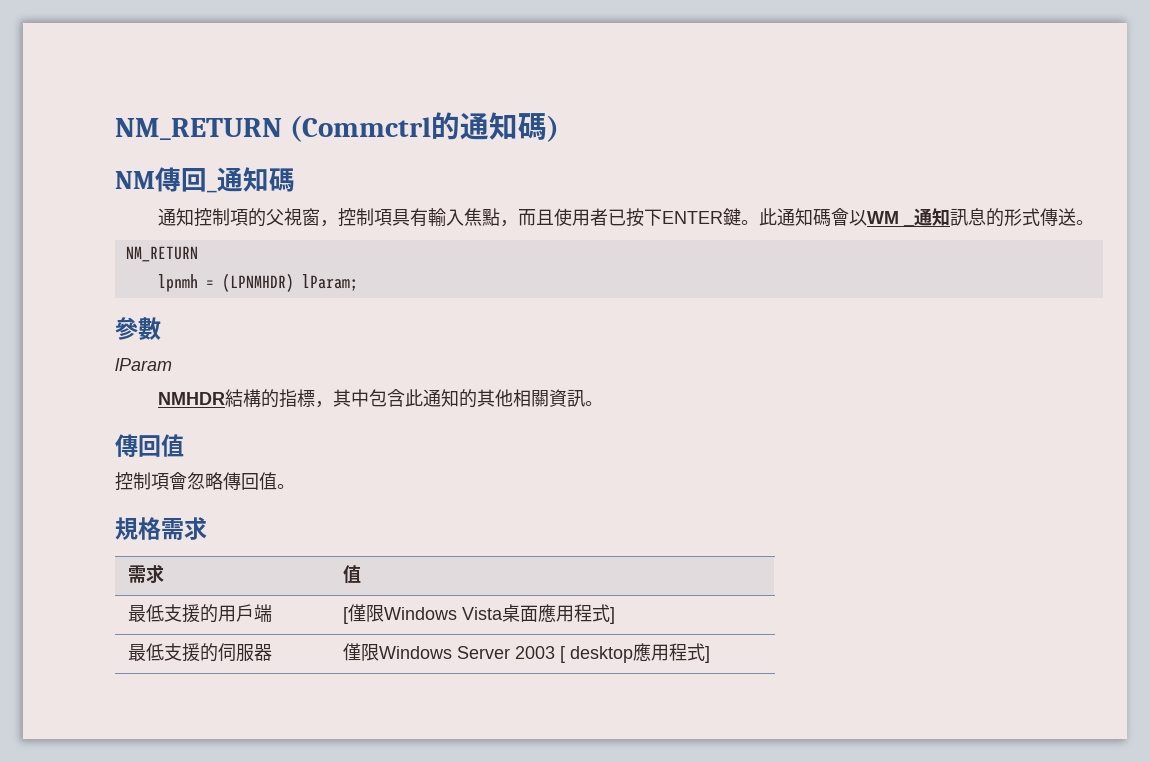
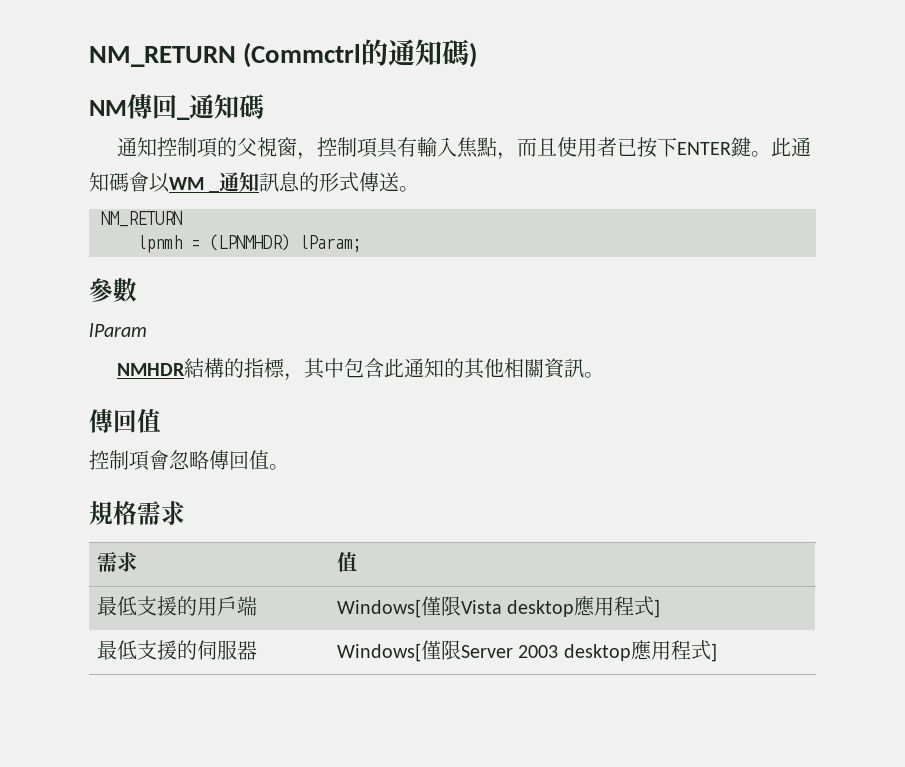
[343,604,539,624] [僅限Windows Vista桌面 -> [337,596,575,618] Windows[僅限Vista desktop
[343,643,453,661] 僅限Windows -> [337,640,462,662] Windows[僅限
[560,646,566,663] [ -> (559, 651) none

